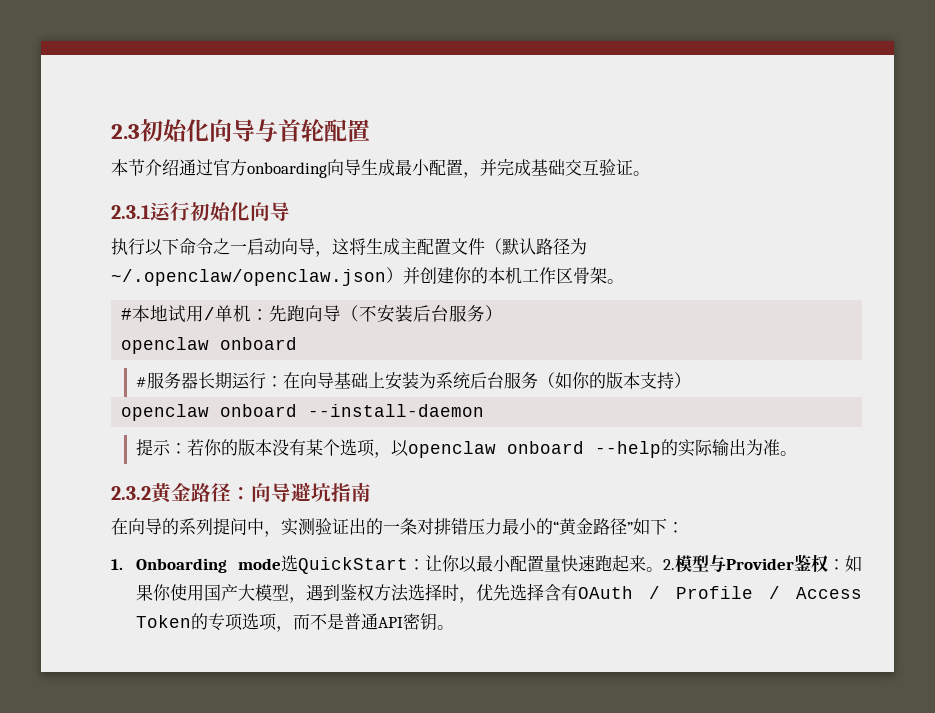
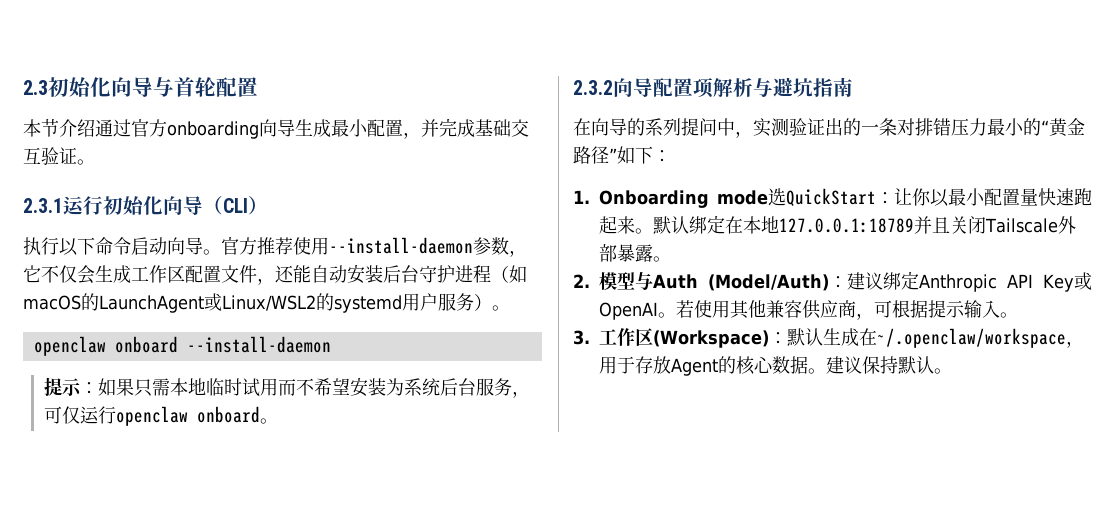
(290, 211) none -> [203,196,268,215] （CLI）
[213,238,247,255] 之一 -> (131, 246) none
[315,238,587,257] [111,267,624,286] [121,304,450,323] ，这将生成主配置文件（默认路径为~/.openclaw/openclaw.json）并创建你的本机工作区骨架。 // #本地试用/单机：先跑向导（不安装后台 -> [203,237,527,257] [23,264,527,285] [23,293,438,313] 。官方推荐使用--install-daemon参数，它不仅会生成工作区配置文件，还能自动安装后台守护进程（如macOS的LaunchAgent或Linux/WSL2的systemd用户
[121,337,298,354] [136,372,386,389] // openclaw onboard // #服务器长期运行：在向导基础上 -> [492,305,510,311] [33,336,331,356] [43,377,350,397] 。 // openclaw onboard --install-daemon // 提示：如果只需本地临时试用而不希望
[538,372,692,389] [121,404,485,421] [136,439,798,458] [111,483,291,504] （如你的版本支持） // openclaw onboard --install-daemon // 提示：若你的版本没有某个选项，以openclaw onboard --help的实际输出为准。 // 2.3.2黄金路径：向导 -> [511,391,530,398] [43,406,278,426] [573,78,773,98] ，可仅运行openclaw onboard。 // 2.3.2向导配置项解析与
[663,554,862,572] [136,583,863,603] [136,613,438,632] 2.模型与Provider鉴权：如果你使用国产大模型，遇到鉴权方法选择时，优先选择含有OAuth / Profile / Access Token的专项选项，而不是普通API密钥 -> [653,215,1076,234] [599,244,671,262] [573,271,1092,292] [599,300,1018,320] [573,328,1084,348] [599,356,934,376] 默认绑定在本地127.0.0.1:18789并且关闭Tailscale外部暴露。 // 2.模型与Auth (Model/Auth)：建议绑定Anthropic API Key或OpenAI。若使用其他兼容供应商，可根据提示输入。 // 3.工作区(Workspace)：默认生成在~/.openclaw/workspace，用于存放Agent的核心数据。建议保持默认

